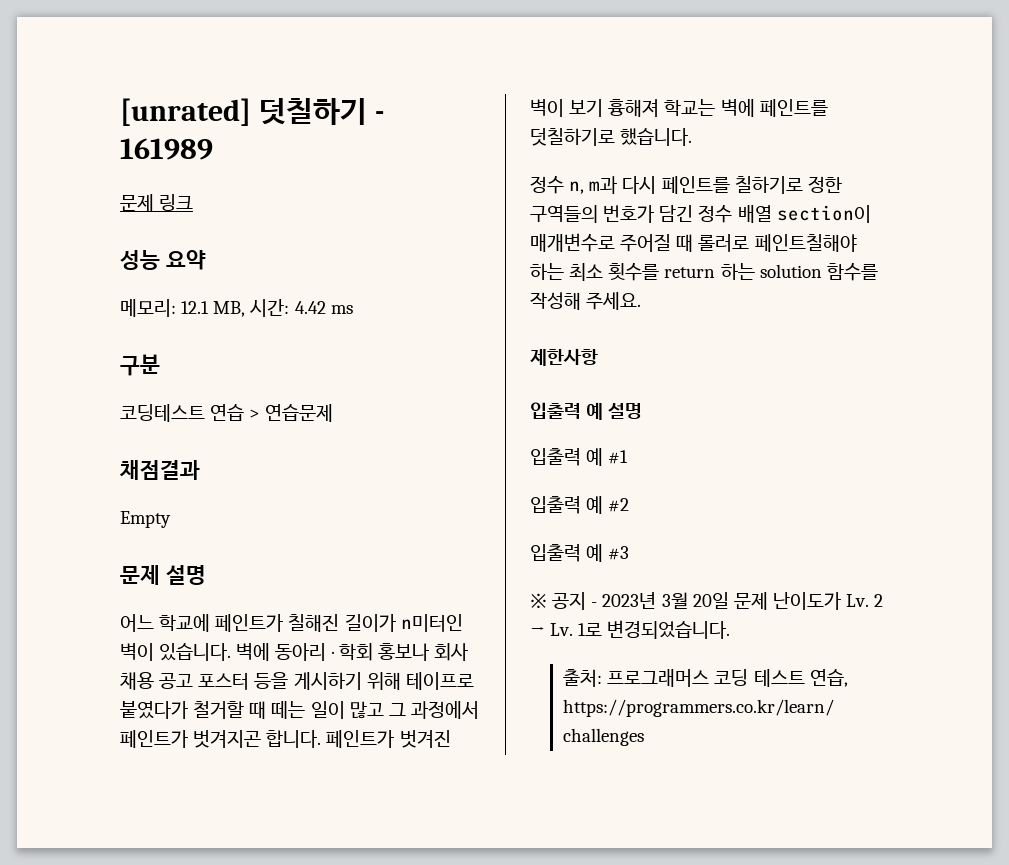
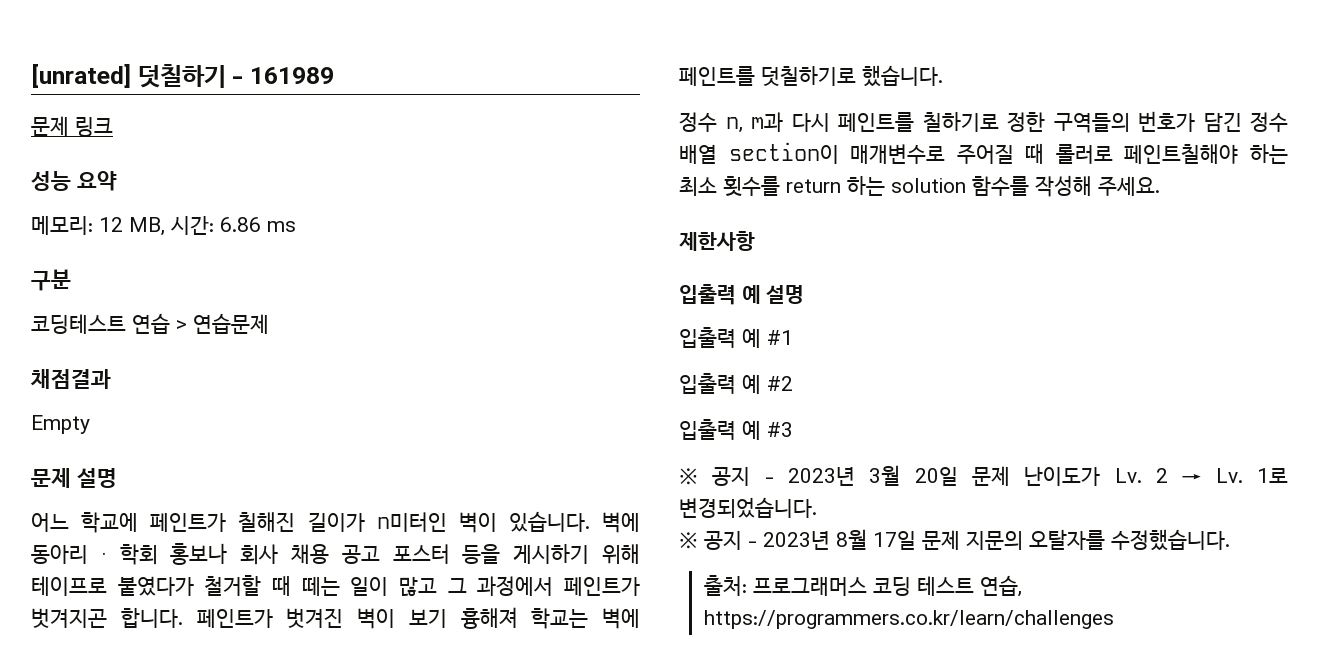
[181,301,210,314] 12.1 -> [99,217,123,232] 12
[294,301,326,314] 4.42 -> [220,217,261,232] 6.86
(731, 629) none -> [679,529,1230,551] // ※ 공지 - 2023년 8월 17일 문제 지문의 오탈자를 수정했습니다.

